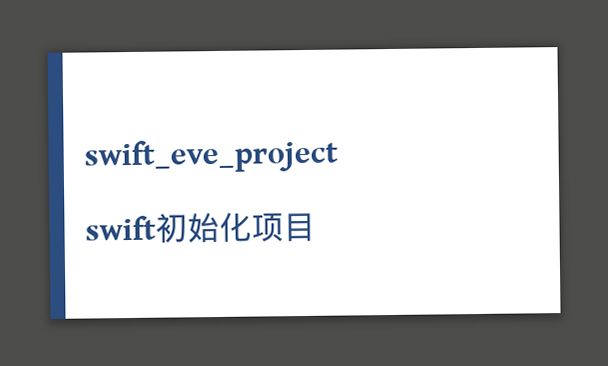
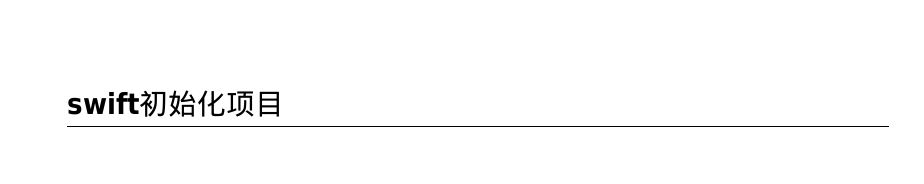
[84,138,338,174] swift_eve_project // -> (67, 103) none

